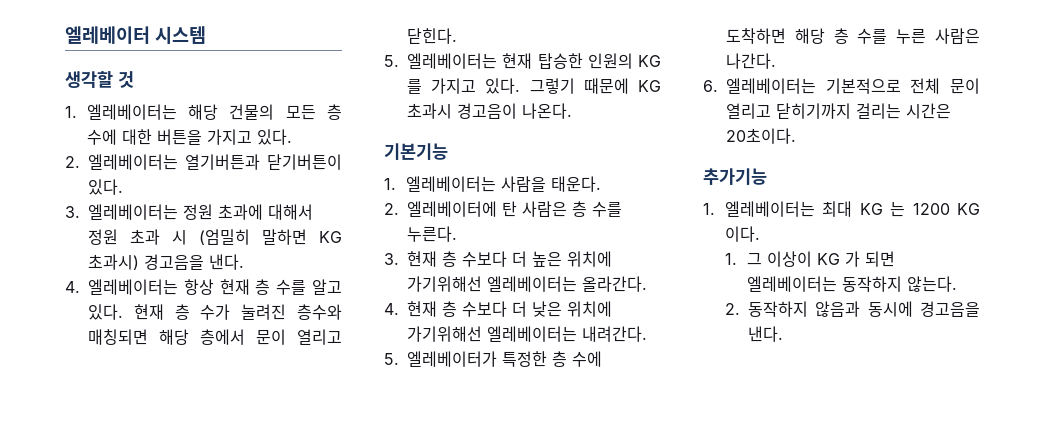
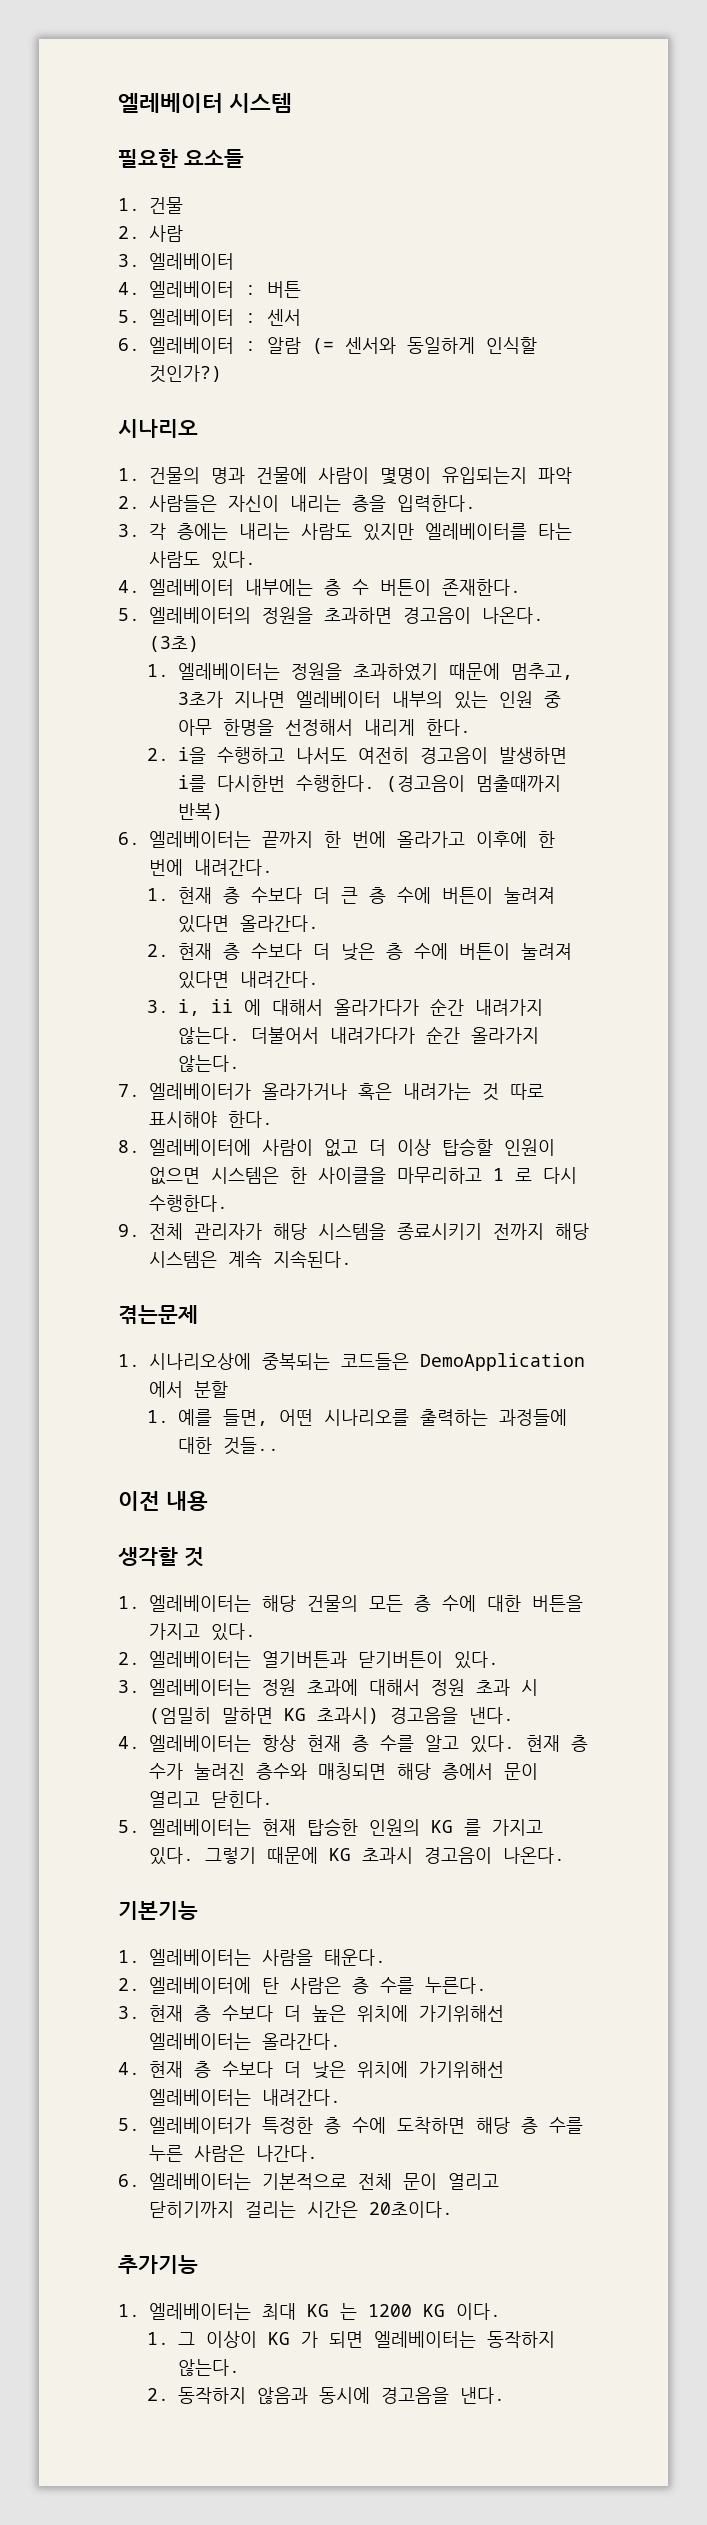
(206, 35) none -> [118,149,244,168] [118,197,183,214] [118,225,183,242] [118,253,234,270] [118,281,301,298] [118,309,301,326] [118,337,537,354] [149,365,222,383] [118,419,198,438] [118,467,572,485] [118,495,476,512] [118,523,572,541] [149,551,256,569] [118,579,521,596] [118,607,544,624] [149,636,199,652] [147,663,574,681] [178,691,562,709] [178,719,472,736] [147,747,568,764] [178,775,562,792] [178,803,224,820] [118,831,555,848] [149,859,273,876] [147,887,556,904] [178,915,320,933] [147,943,573,961] [178,971,320,989] [147,998,544,1016] [178,1026,540,1044] [178,1055,241,1072] [118,1083,544,1101] [149,1111,273,1128] [118,1138,555,1157] [149,1167,577,1185] [149,1195,228,1212] [118,1223,589,1240] [149,1250,352,1268] [118,1305,198,1324] [118,1353,585,1371] [149,1381,228,1398] [147,1409,568,1426] [178,1437,280,1455] [118,1491,208,1511] // 필요한 요소들 // 1. 건물 // 2. 사람 // 3. 엘레베이터 // 4. 엘레베이터 : 버튼 // 5. 엘레베이터 : 센서 // 6. 엘레베이터 : 알람 (= 센서와 동일하게 인식할 것인가?) // 시나리오 // 1. 건물의 명과 건물에 사람이 몇명이 유입되는지 파악 // 2. 사람들은 자신이 내리는 층을 입력한다. // 3. 각 층에는 내리는 사람도 있지만 엘레베이터를 타는 사람도 있다. // 4. 엘레베이터 내부에는 층 수 버튼이 존재한다. // 5. 엘레베이터의 정원을 초과하면 경고음이 나온다. (3초) // 1. 엘레베이터는 정원을 초과하였기 때문에 멈추고, 3초가 지나면 엘레베이터 내부의 있는 인원 중 아무 한명을 선정해서 내리게 한다. // 2. i을 수행하고 나서도 여전히 경고음이 발생하면 i를 다시한번 수행한다. (경고음이 멈출때까지 반복) // 6. 엘레베이터는 끝까지 한 번에 올라가고 이후에 한 번에 내려간다. // 1. 현재 층 수보다 더 큰 층 수에 버튼이 눌려져 있다면 올라간다. // 2. 현재 층 수보다 더 낮은 층 수에 버튼이 눌려져 있다면 내려간다. // 3. i, ii 에 대해서 올라가다가 순간 내려가지 않는다. 더불어서 내려가다가 순간 올라가지 않는다. // 7. 엘레베이터가 올라가거나 혹은 내려가는 것 따로 표시해야 한다. // 8. 엘레베이터에 사람이 없고 더 이상 탑승할 인원이 없으면 시스템은 한 사이클을 마무리하고 1 로 다시 수행한다. // 9. 전체 관리자가 해당 시스템을 종료시키기 전까지 해당 시스템은 계속 지속된다. // 겪는문제 // 1. 시나리오상에 중복되는 코드들은 DemoApplication 에서 분할 // 1. 예를 들면, 어떤 시나리오를 출력하는 과정들에 대한 것들.. // 이전 내용

